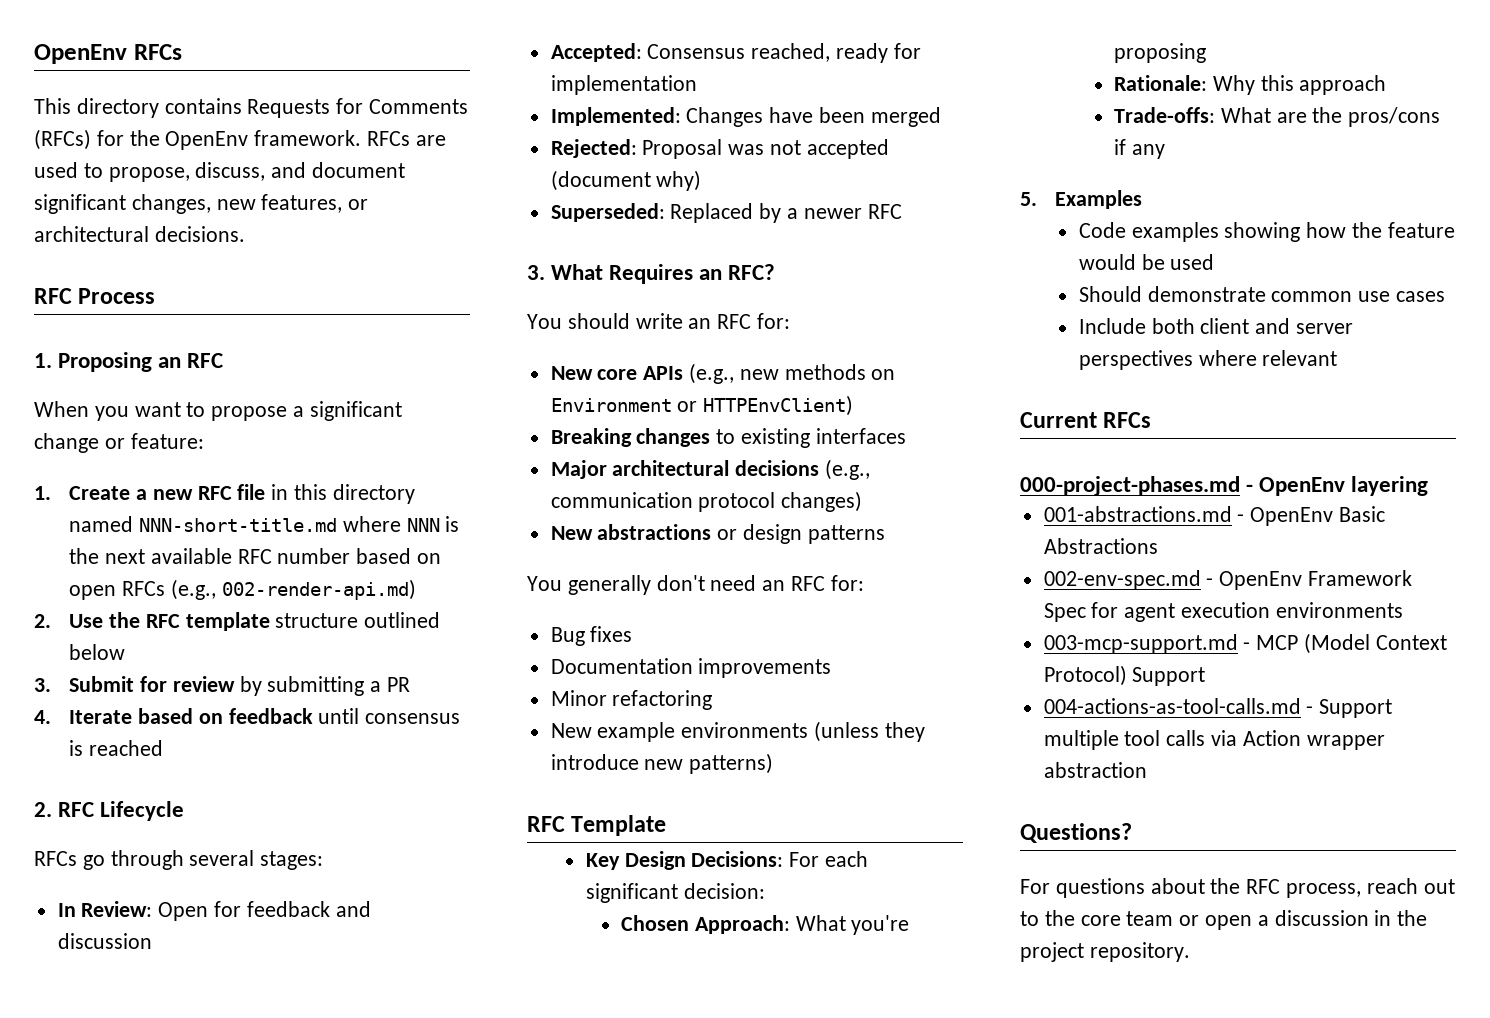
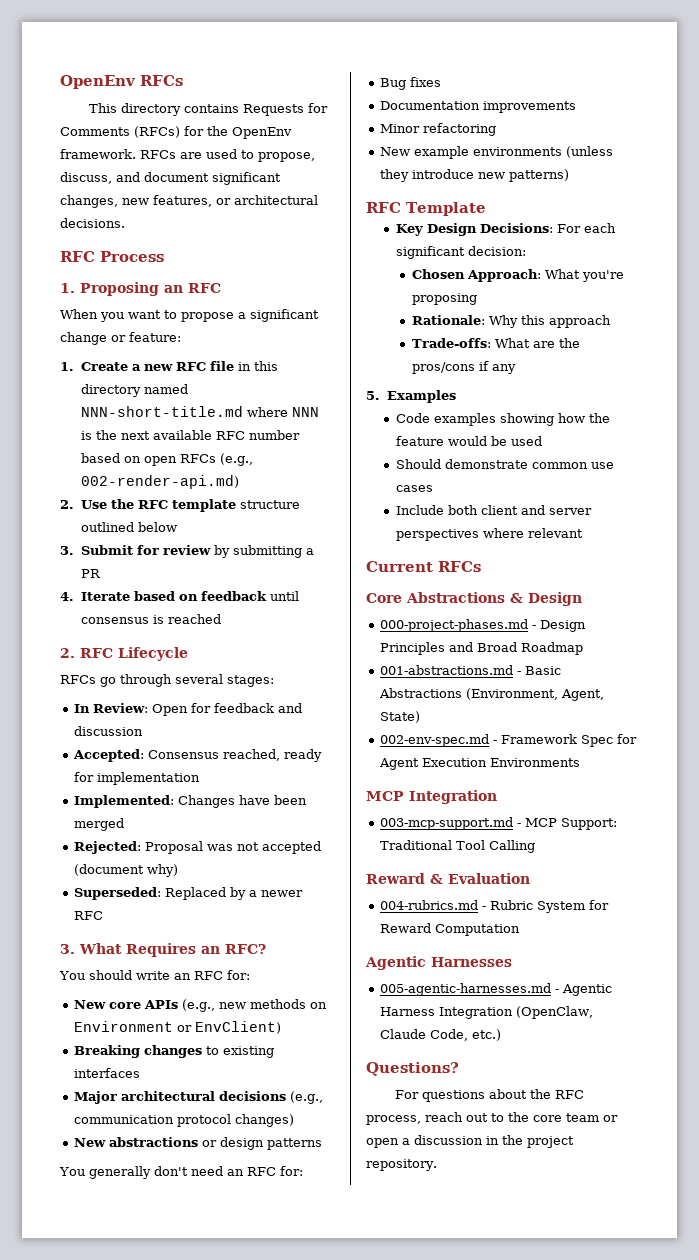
[703,395,854,416] HTTPEnvClient) -> [195,1021,282,1034] EnvClient)
[1020,476,1429,496] 000-project-phases.md - OpenEnv layering -> [366,592,582,606] [380,619,587,632] [380,642,584,655] Core Abstractions & Design // 000-project-phases.md - Design Principles and Broad Roadmap
[1250,507,1334,526] OpenEnv -> (522, 673) none
(1158, 546) none -> [466,688,605,701] [380,711,421,723] (Environment, Agent, State)
[1219,571,1303,590] OpenEnv -> (498, 742) none
[1124,602,1403,622] [1043,633,1447,654] [1043,665,1206,686] [1043,698,1393,718] [1043,730,1385,750] [1043,762,1147,778] agent execution environments // 003-mcp-support.md - MCP (Model Context Protocol) Support // 004-actions-as-tool-calls.md - Support multiple tool calls via Action wrapper abstraction -> [379,758,581,770] [366,790,497,804] [380,817,618,830] [380,840,536,853] [366,873,530,884] [380,900,610,913] [380,923,521,936] [365,956,512,970] [380,983,613,996] [380,1006,594,1019] [380,1029,502,1041] Agent Execution Environments // MCP Integration // 003-mcp-support.md - MCP Support: Traditional Tool Calling // Reward & Evaluation // 004-rubrics.md - Rubric System for Reward Computation // Agentic Harnesses // 005-agentic-harnesses.md - Agentic Harness Integration (OpenClaw, Claude Code, etc.)

